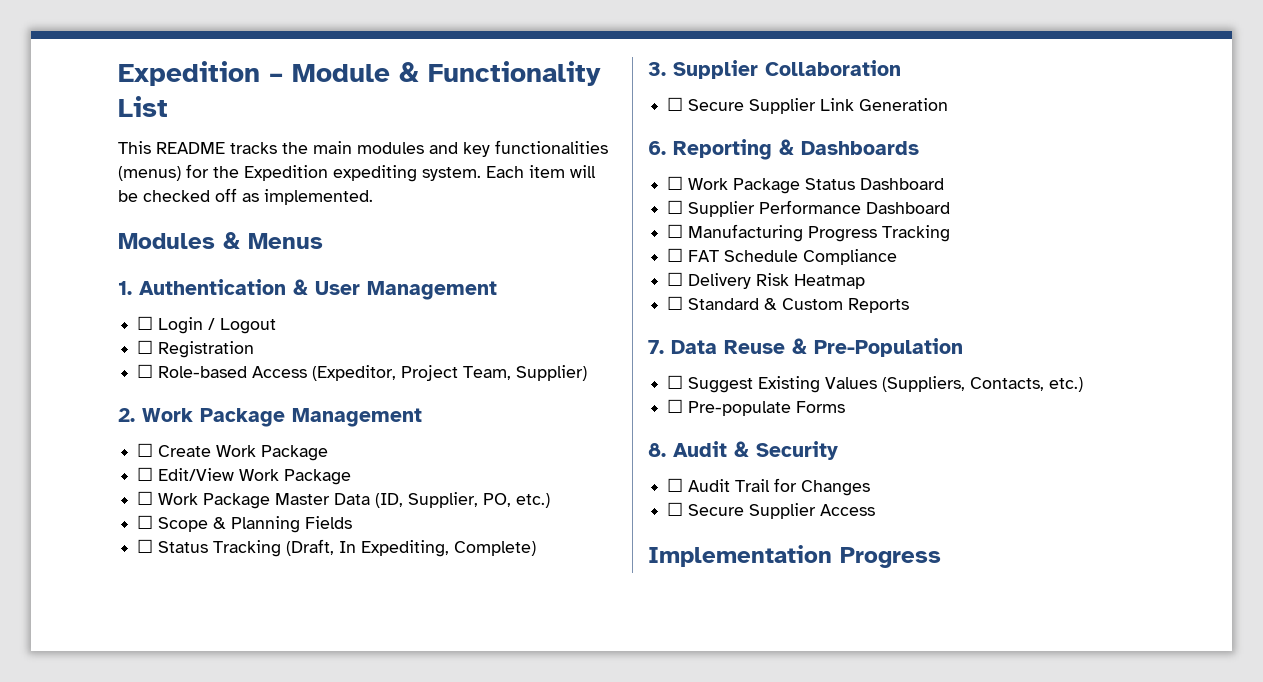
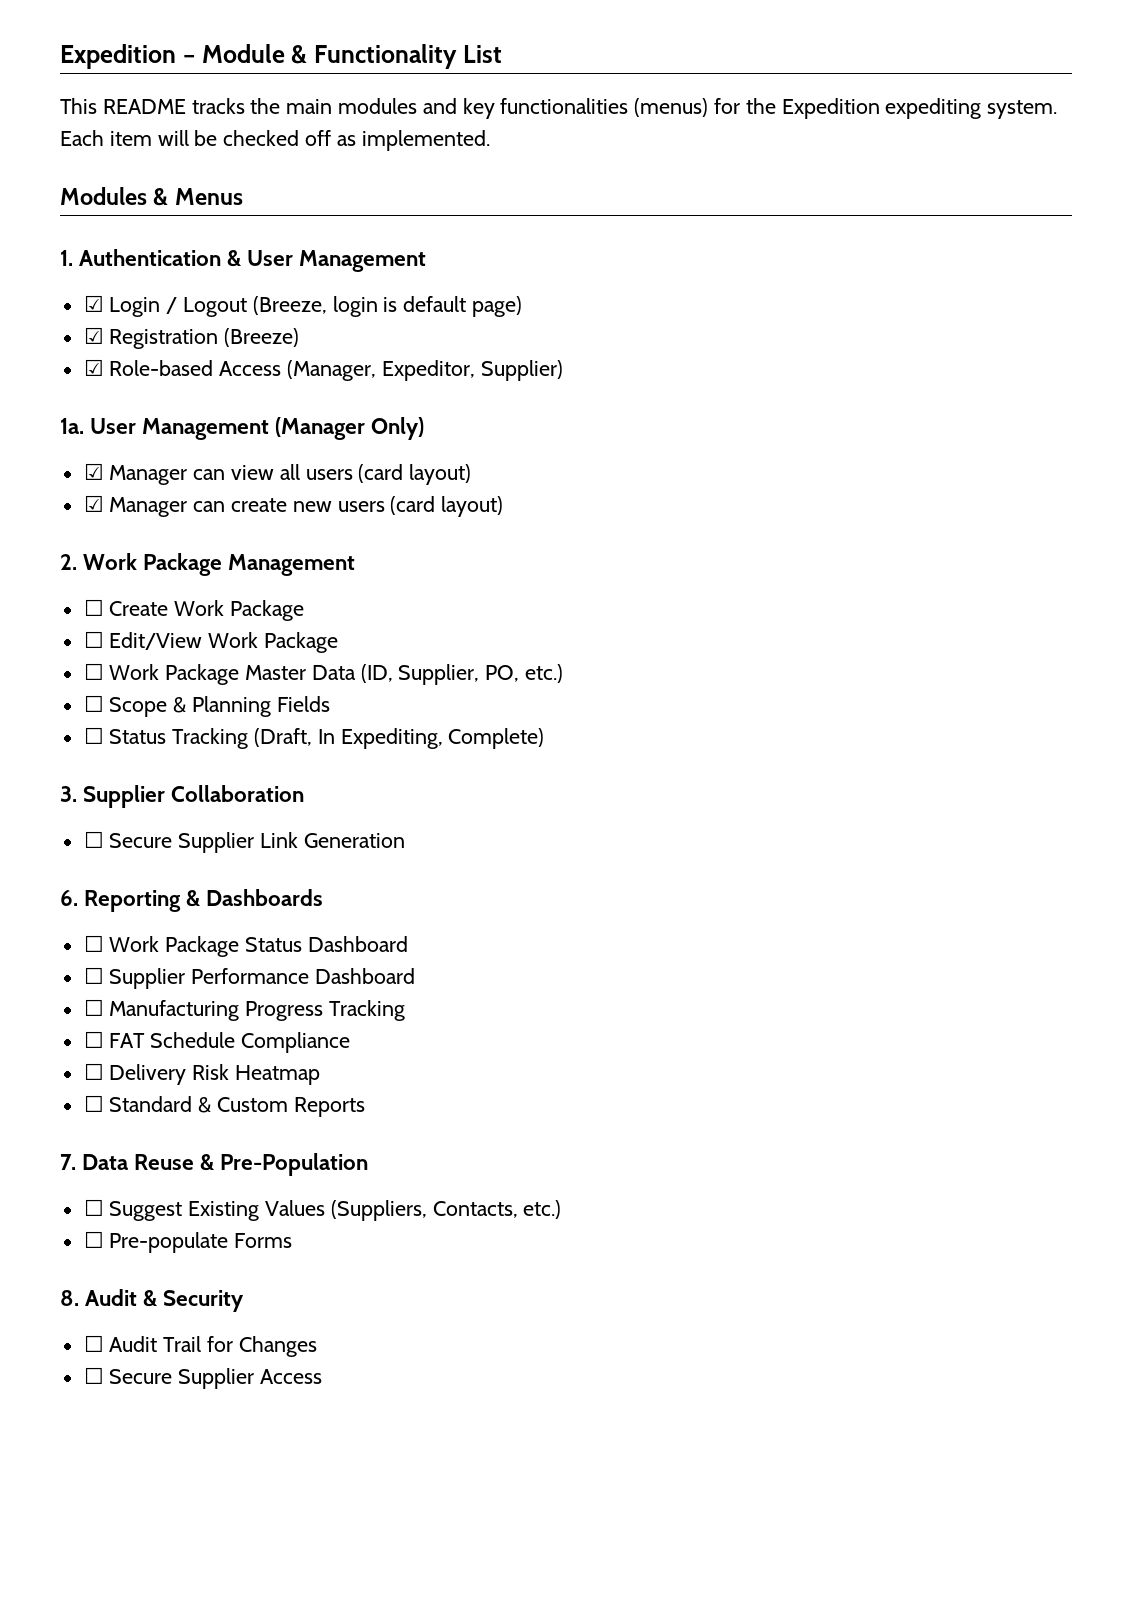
[137,316,154,330] ☐ -> [83,295,104,312] ☑
[137,340,255,358] [137,364,588,381] // ☐ Registration // ☐ Role-based Access (Expeditor, Project Team, Supplier) -> [252,296,523,317] [83,327,300,349] [83,359,563,381] [60,417,425,440] [83,463,472,485] [83,495,504,517] (Breeze, login is default page) // ☑ Registration (Breeze) // ☑ Role-based Access (Manager, Expeditor, Supplier) // 1a. User Management (Manager Only) // ☑ Manager can view all users (card layout) // ☑ Manager can create new users (card layout)
[648,545,941,568] // Implementation Progress -> (323, 1376) none

